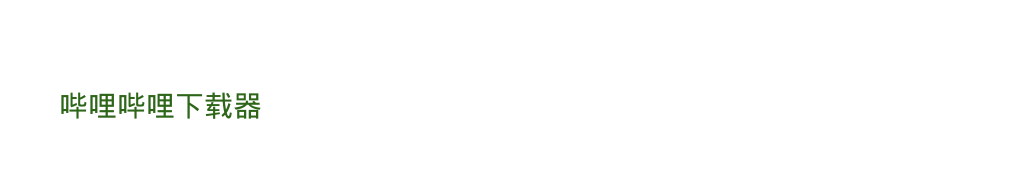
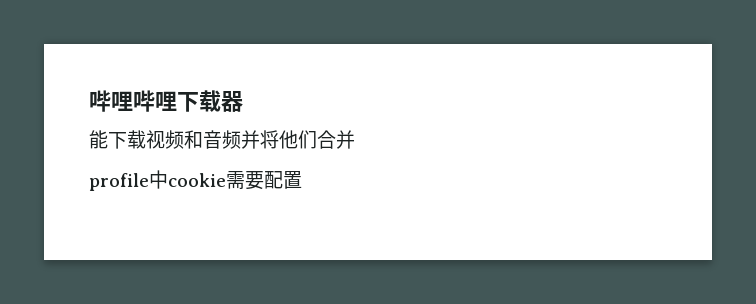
(262, 106) none -> [89,130,355,149] [89,170,302,191] // 能下载视频和音频并将他们合并 // profile中cookie需要配置

